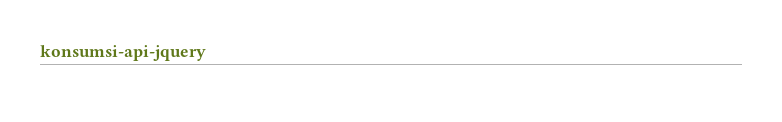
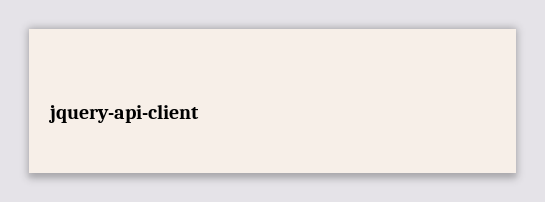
[40,45,206,61] konsumsi-api-jquery -> [48,104,199,123] jquery-api-client

